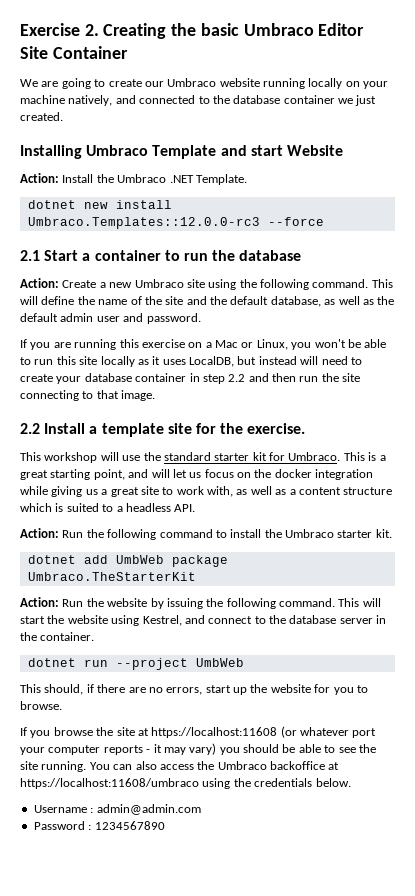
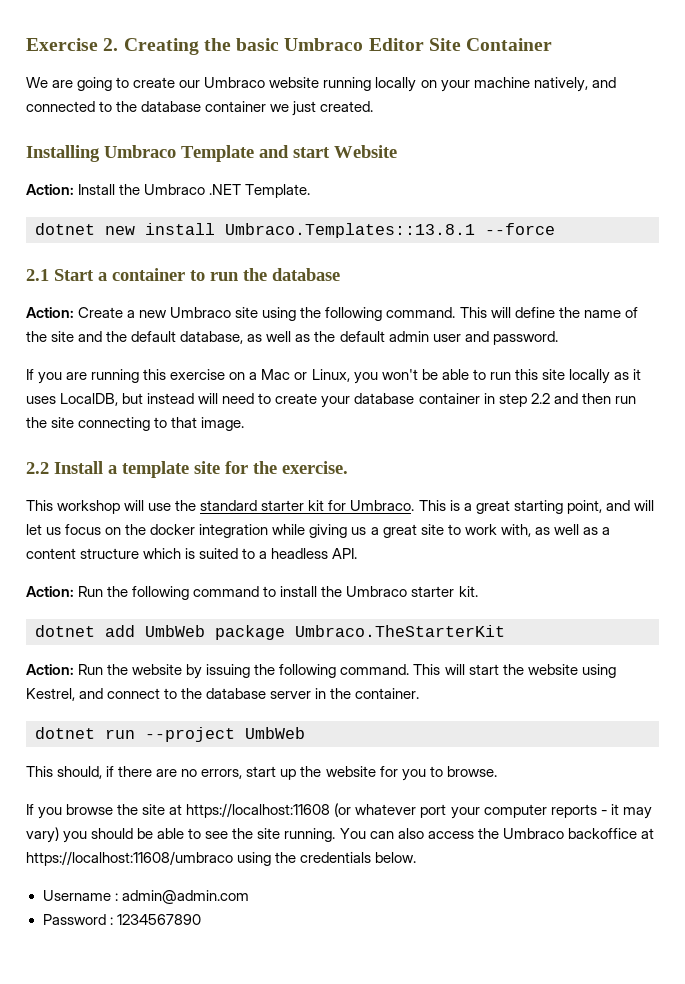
[27,217,260,229] Umbraco.Templates::12.0.0-rc3 -> [225,223,475,238] Umbraco.Templates::13.8.1

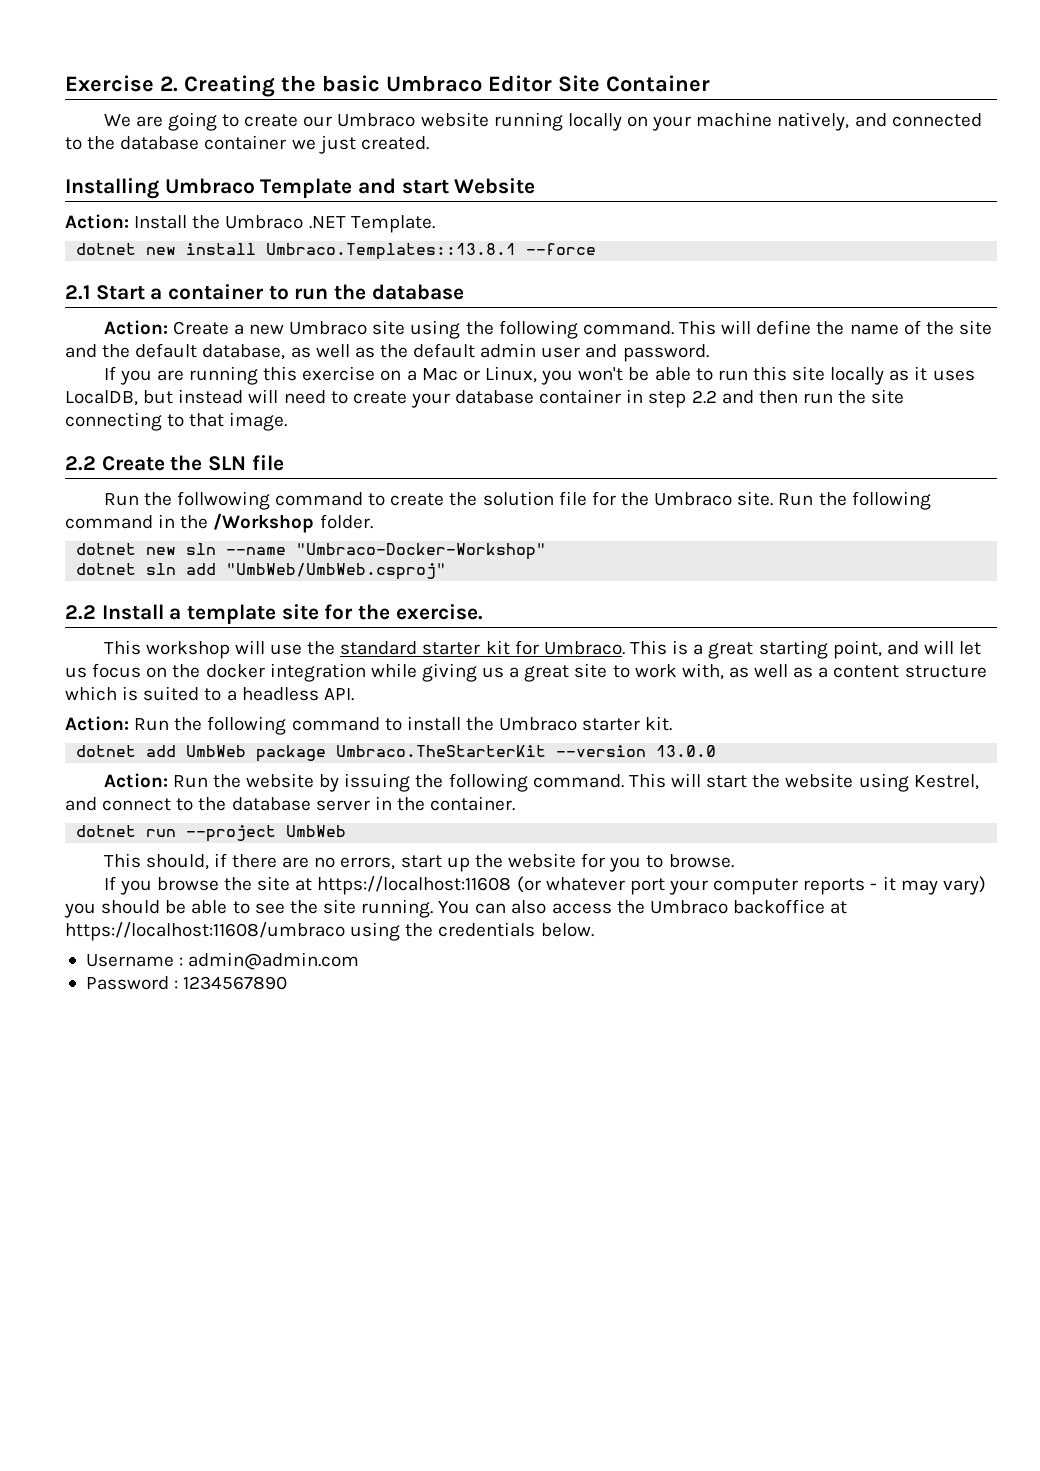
(245, 424) none -> [65,455,284,471] [103,491,931,510] [65,513,373,533] [76,543,547,560] [76,563,447,580] // 2.2 Create the SLN file // Run the follwowing command to create the solution file for the Umbraco site. Run the following command in the /Workshop folder. // dotnet new sln --name "Umbraco-Docker-Workshop" // dotnet sln add "UmbWeb/UmbWeb.csproj"
(505, 631) none -> [556,745,717,757] --version 13.0.0

